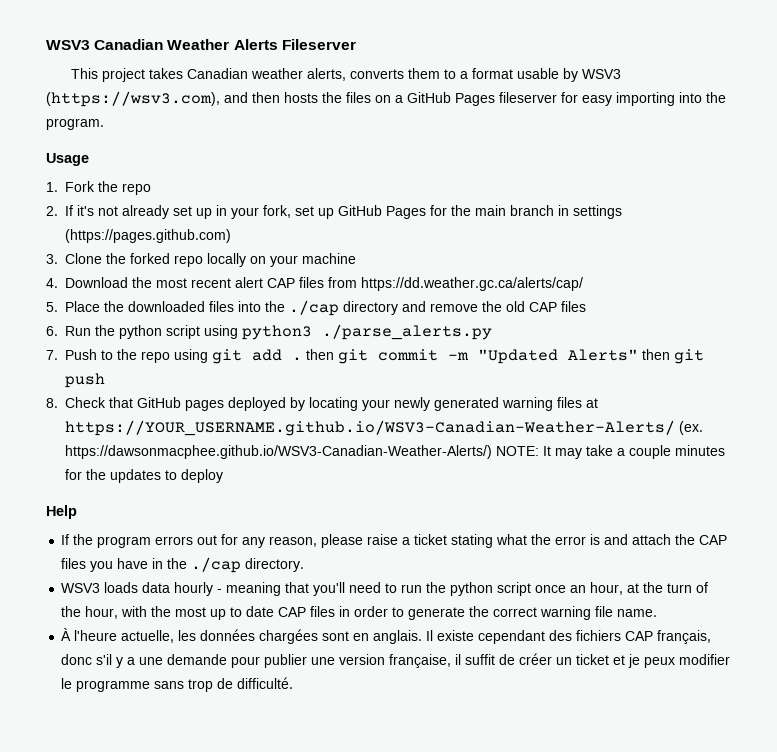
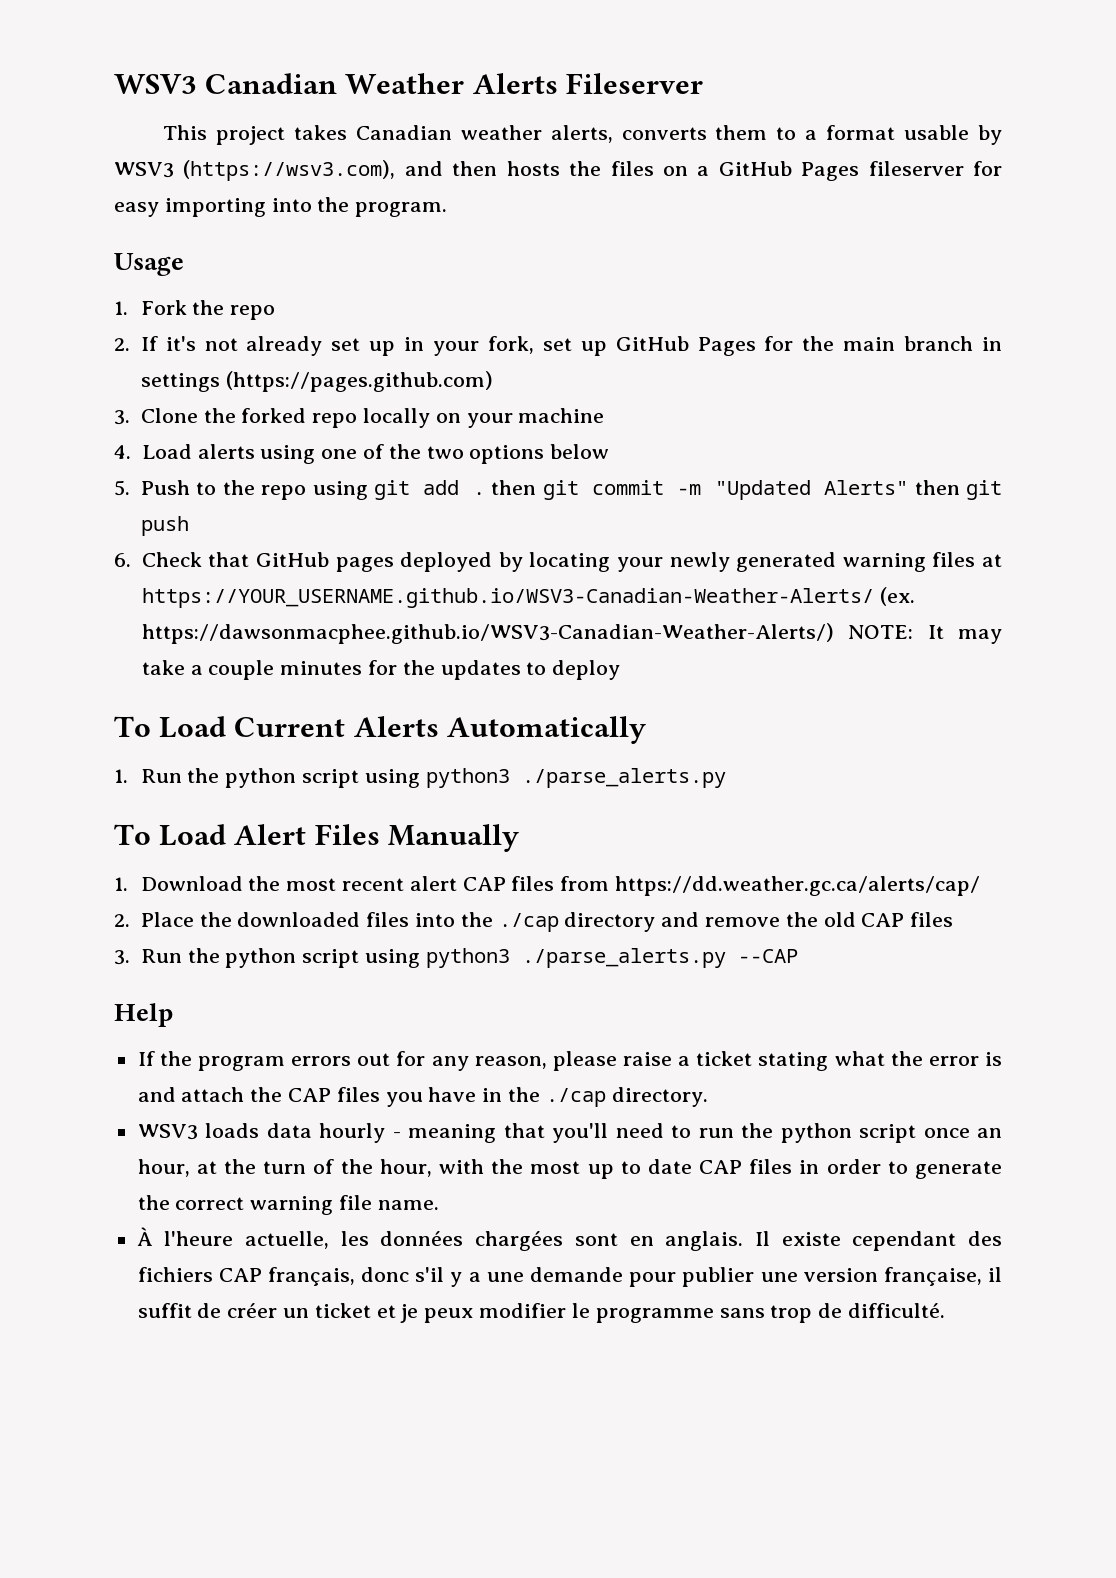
[65,277,583,291] [46,300,586,316] [46,324,492,340] [46,350,58,360] Download the most recent alert CAP files from https://dd.weather.gc.ca/alerts/cap/ // 5. Place the downloaded files into the ./cap directory and remove the old CAP files // 6. Run the python script using python3 ./parse_alerts.py // 7. -> [141,444,610,464] [114,480,130,496] Load alerts using one of the two options below // 5.
[46,398,58,408] 8. -> [114,553,131,567] 6.
(223, 476) none -> [114,716,646,744] [114,768,726,788] [114,824,519,852] [114,876,981,896] [114,912,954,932] [114,948,798,968] // To Load Current Alerts Automatically // 1. Run the python script using python3 ./parse_alerts.py // To Load Alert Files Manually // 1. Download the most recent alert CAP files from https://dd.weather.gc.ca/alerts/cap/ // 2. Place the downloaded files into the ./cap directory and remove the old CAP files // 3. Run the python script using python3 ./parse_alerts.py --CAP

